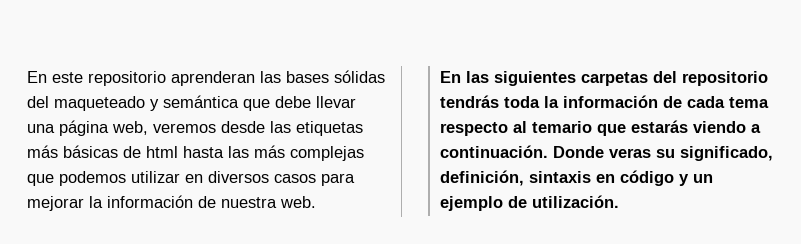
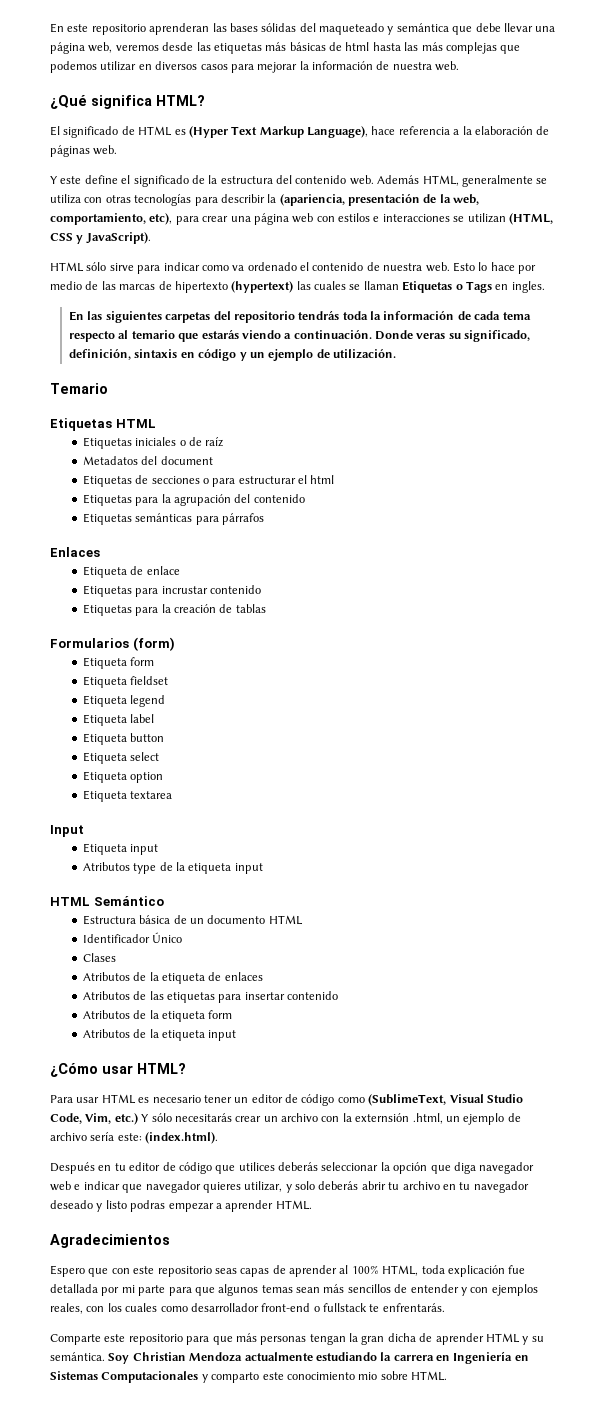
(316, 202) none -> [50,95,205,109] [50,126,550,138] [50,145,118,157] [50,175,548,187] [50,194,480,206] [50,213,553,225] [50,232,151,244] [50,262,536,274] [50,281,545,293] // ¿Qué significa HTML? // El significado de HTML es (Hyper Text Markup Language), hace referencia a la elaboración de páginas web. // Y este define el significado de la estructura del contenido web. Además HTML, generalmente se utiliza con otras tecnologías para describir la (apariencia, presentación de la web, comportamiento, etc), para crear una página web con estilos e interacciones se utilizan (HTML, CSS y JavaScript). // HTML sólo sirve para indicar como va ordenado el contenido de nuestra web. Esto lo hace por medio de las marcas de hipertexto (hypertext) las cuales se llaman Etiquetas o Tags en ingles.
(619, 201) none -> [50,383,108,394] [50,418,156,431] [82,437,224,449] [82,456,213,465] [82,475,335,487] [82,494,305,506] [82,513,264,525] [50,547,100,557] [82,566,180,578] [82,585,261,597] [82,604,266,616] [50,637,175,651] [82,657,155,669] [82,676,169,688] [82,695,166,707] [82,714,155,726] [82,733,165,745] [82,752,160,764] [82,771,164,783] [82,790,173,802] [50,825,84,837] [82,843,159,855] [82,862,263,874] [50,896,164,906] [82,915,303,925] [82,932,183,943] [82,953,116,962] [82,972,263,984] [82,991,339,1003] [82,1010,233,1022] [82,1029,237,1041] [50,1063,186,1077] [50,1094,523,1106] [50,1113,521,1125] [50,1132,219,1144] [50,1162,535,1174] [50,1181,529,1193] [50,1200,312,1212] [50,1234,170,1248] [50,1265,526,1277] [50,1284,538,1296] [50,1303,445,1314] [50,1333,544,1345] [50,1351,529,1364] [50,1371,447,1383] // Temario // Etiquetas HTML // Etiquetas iniciales o de raíz // Metadatos del document // Etiquetas de secciones o para estructurar el html // Etiquetas para la agrupación del contenido // Etiquetas semánticas para párrafos // Enlaces // Etiqueta de enlace // Etiquetas para incrustar contenido // Etiquetas para la creación de tablas // Formularios (form) // Etiqueta form // Etiqueta fieldset // Etiqueta legend // Etiqueta label // Etiqueta button // Etiqueta select // Etiqueta option // Etiqueta textarea // Input // Etiqueta input // Atributos type de la etiqueta input // HTML Semántico // Estructura básica de un documento HTML // Identificador Único // Clases // Atributos de la etiqueta de enlaces // Atributos de las etiquetas para insertar contenido // Atributos de la etiqueta form // Atributos de la etiqueta input // ¿Cómo usar HTML? // Para usar HTML es necesario tener un editor de código como (SublimeText, Visual Studio Code, Vim, etc.) Y sólo necesitarás crear un archivo con la externsión .html, un ejemplo de archivo sería este: (index.html). // Después en tu editor de código que utilices deberás seleccionar la opción que diga navegador web e indicar que navegador quieres utilizar, y solo deberás abrir tu archivo en tu navegador deseado y listo podras empezar a aprender HTML. // Agradecimientos // Espero que con este repositorio seas capas de aprender al 100% HTML, toda explicación fue detallada por mi parte para que algunos temas sean más sencillos de entender y con ejemplos reales, con los cuales como desarrollador front-end o fullstack te enfrentarás. // Comparte este repositorio para que más personas tengan la gran dicha de aprender HTML y su semántica. Soy Christian Mendoza actualmente estudiando la carrera en Ingeniería en Sistemas Computacionales y comparto este conocimiento mio sobre HTML.

